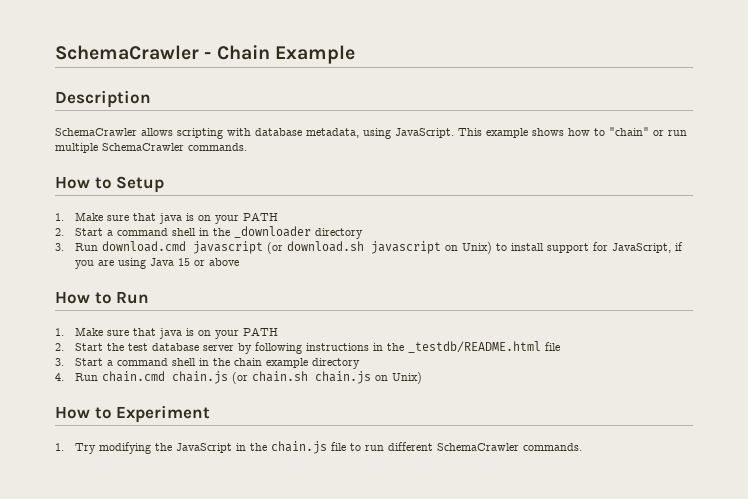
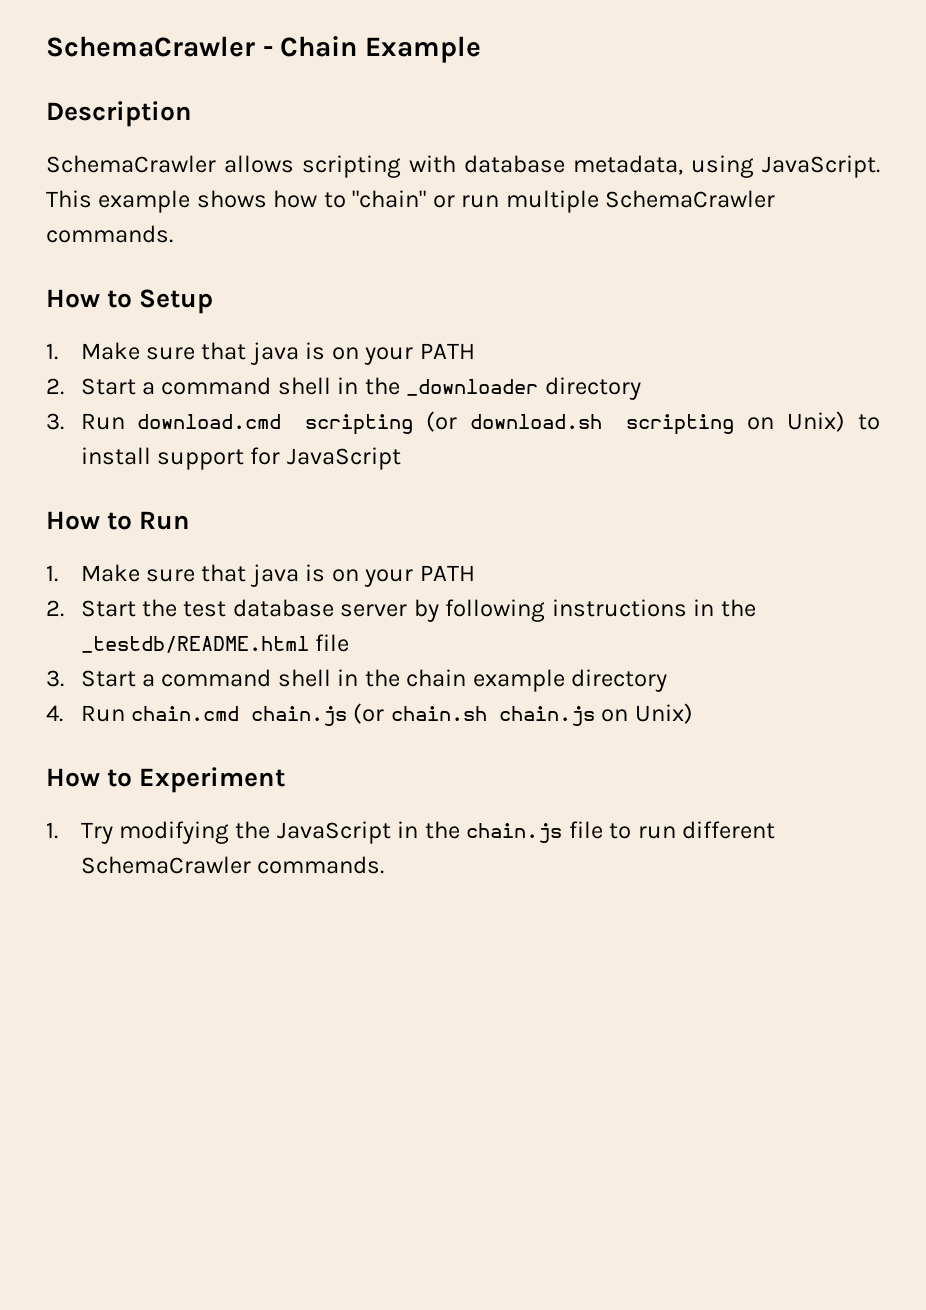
[192,241,263,254] javascript -> [305,414,414,435] scripting
[370,241,441,254] javascript -> [626,414,735,435] scripting
[611,242,683,253] [74,258,239,269] JavaScript, if you are using Java 15 or above -> [286,447,401,470] JavaScript

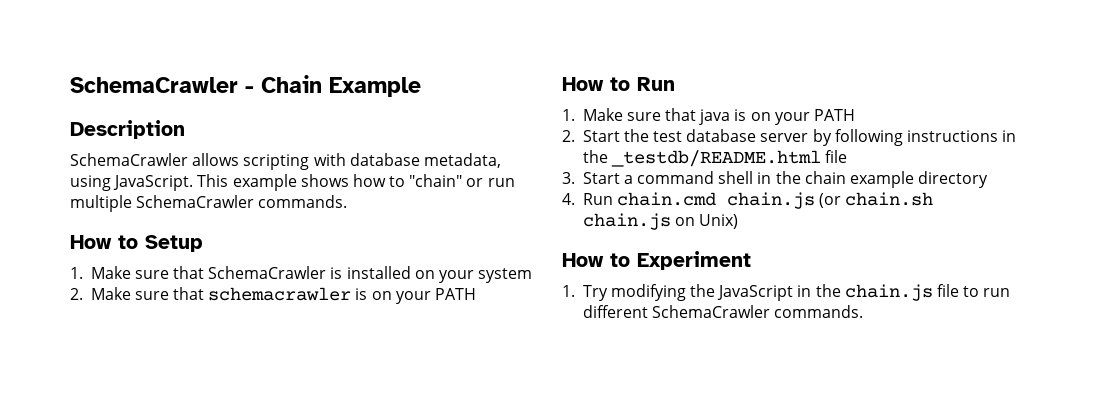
[249,342,475,365] [46,377,641,400] [46,411,880,435] [80,447,401,470] java is on your PATH // 2. Start a command shell in the _downloader directory // 3. Run download.cmd scripting (or download.sh scripting on Unix) to install support for JavaScript -> [208,266,533,283] [70,287,477,304] SchemaCrawler is installed on your system // 2. Make sure that schemacrawler is on your PATH

